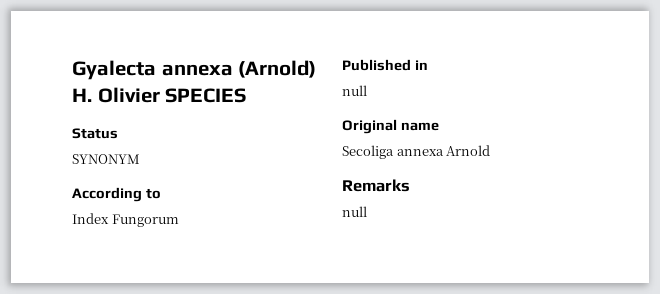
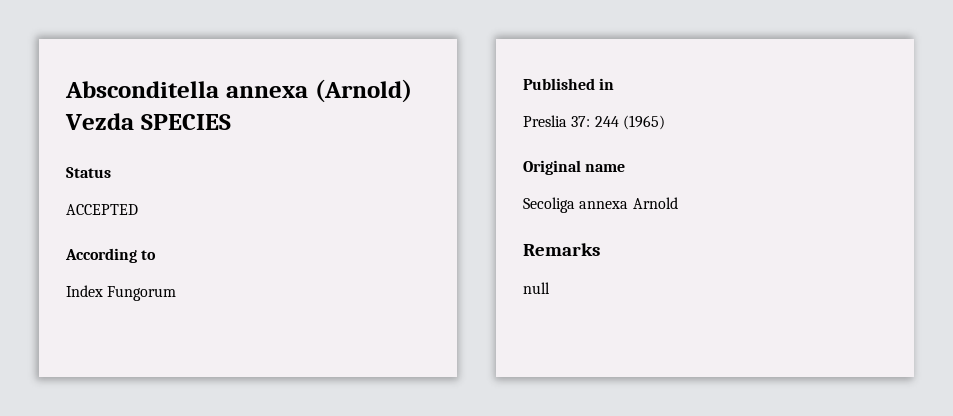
[72,60,156,80] Gyalecta -> [65,81,219,98] Absconditella
[72,87,160,103] H. Olivier -> [65,113,134,130] Vezda
[72,154,140,164] SYNONYM -> [66,204,138,215] ACCEPTED
[342,85,367,96] null -> [523,115,665,130] Preslia 37: 244 (1965)

